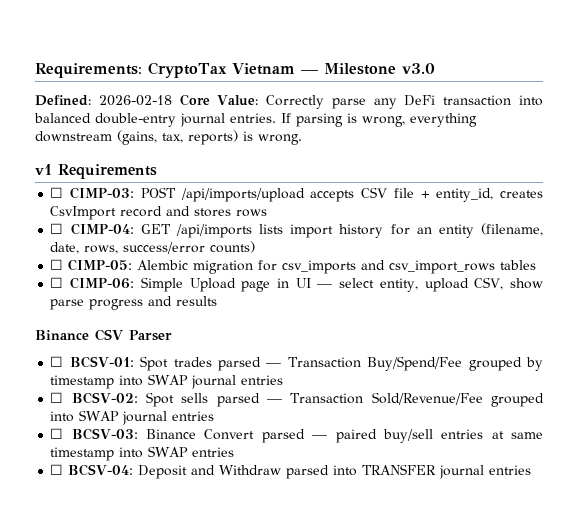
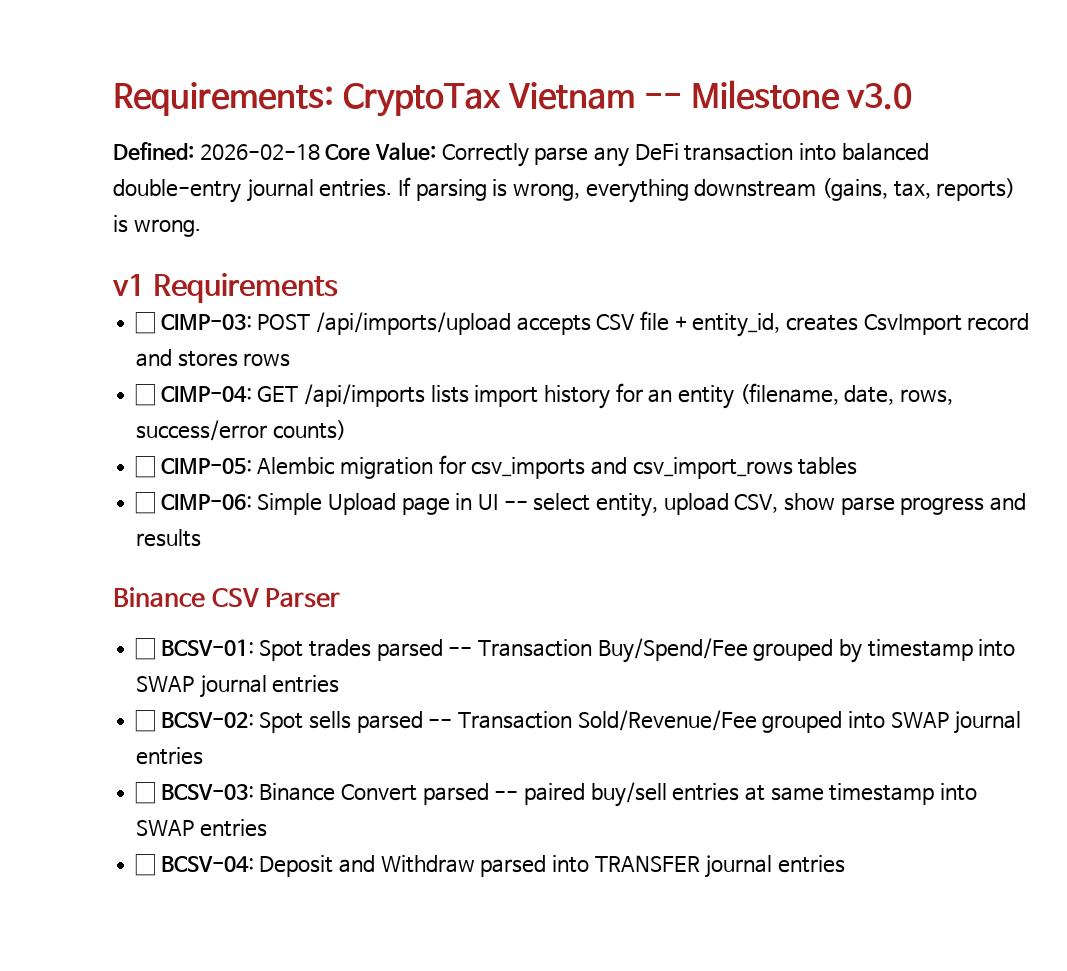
[300,70,318,74] — -> [643,93,682,107] --
[317,284,333,288] — -> [503,501,528,509] --
[266,363,282,367] — -> [448,647,473,655] --
[267,399,283,403] — -> [428,719,453,727] --
[312,435,328,439] — -> [494,791,519,799] --

